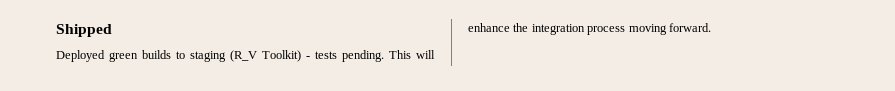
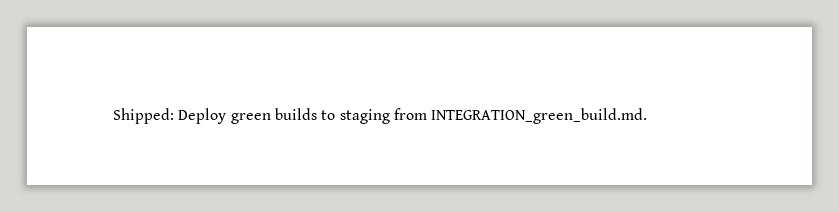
[56,24,112,37] [56,50,105,62] Shipped // Deployed -> [113,108,227,124] Shipped: Deploy
[230,50,435,62] [468,23,711,35] (R_V Toolkit) - tests pending. This will enhance the integration process moving forward. -> [393,108,648,124] from INTEGRATION_green_build.md.

